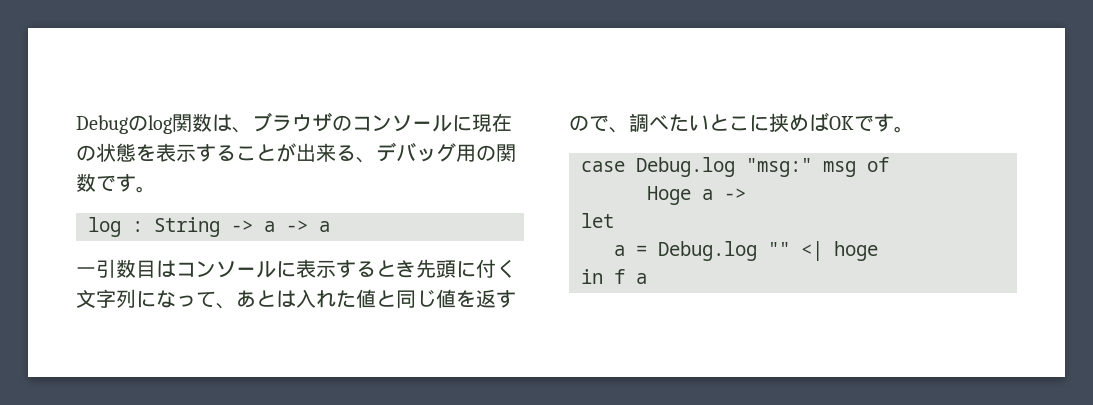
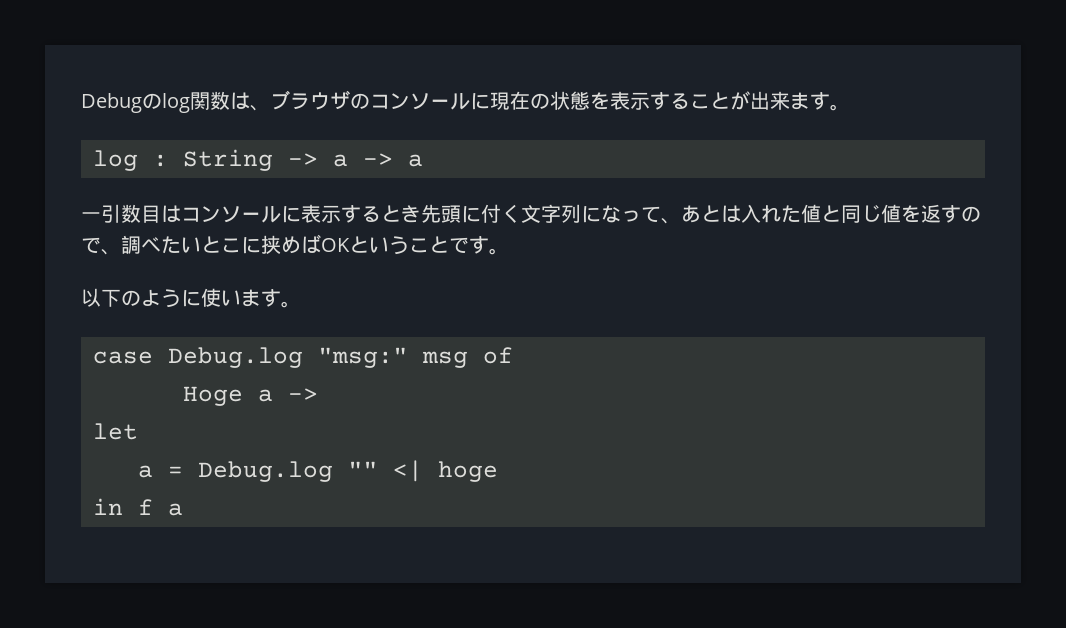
[336,142,516,163] [76,173,116,192] る、デバッグ用の関数で -> [790,92,810,110] ま
[854,114,914,133] です。 -> [349,236,509,255] [81,288,301,308] ということです。 // 以下のように使います。

